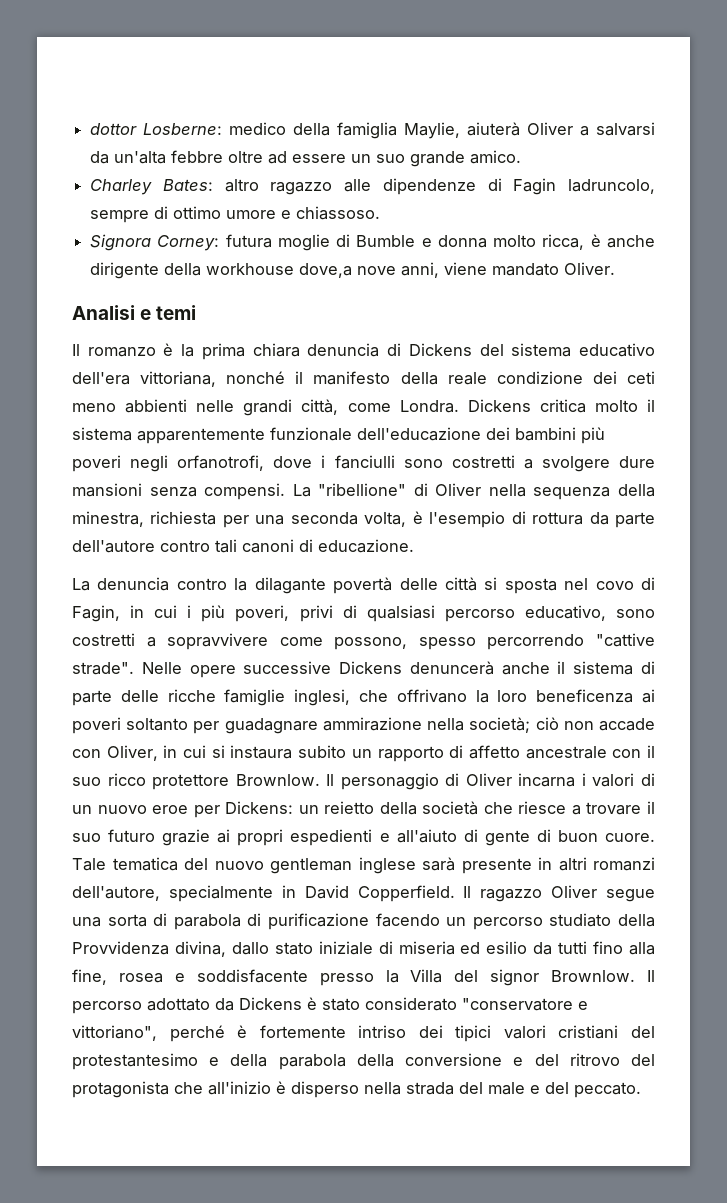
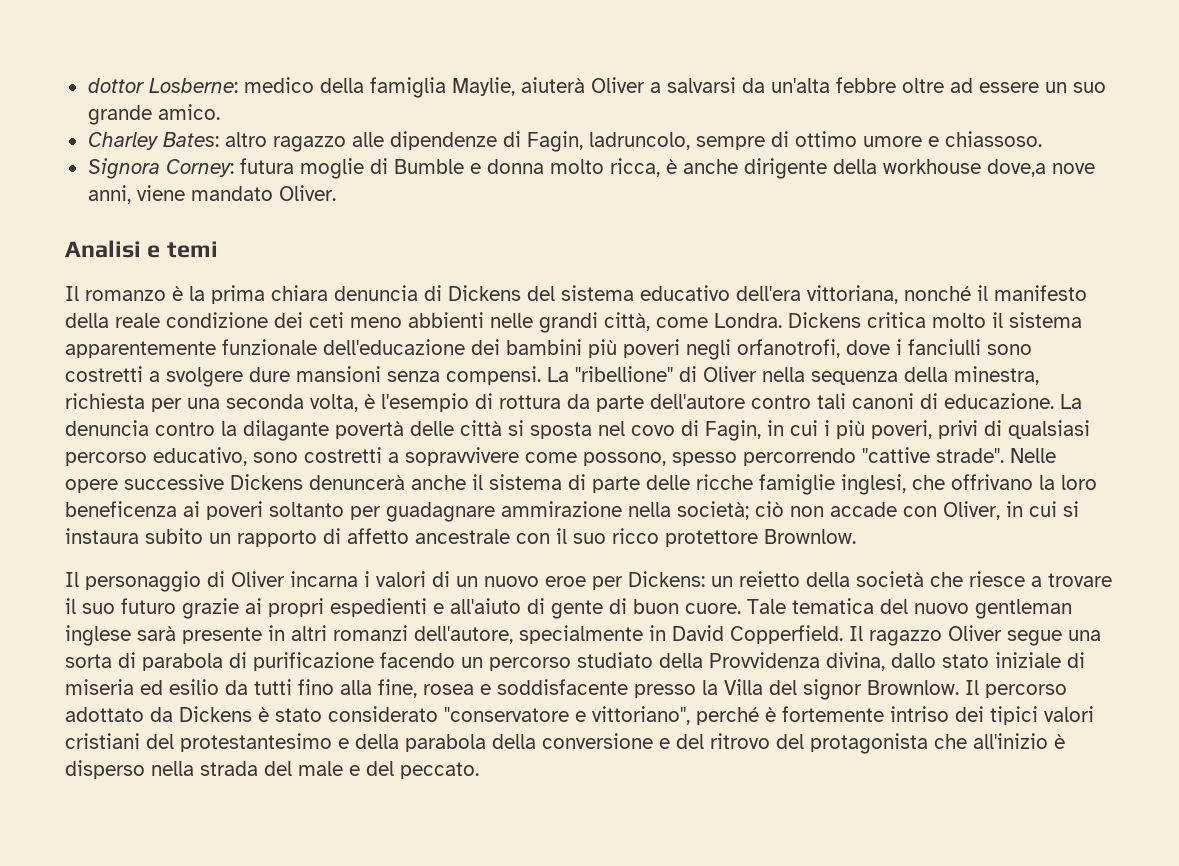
[513,178,557,195] Fagin -> [526,131,583,152] Fagin,
(414, 546) // -> (1054, 401) none
(320, 780) none -> (856, 536) //

